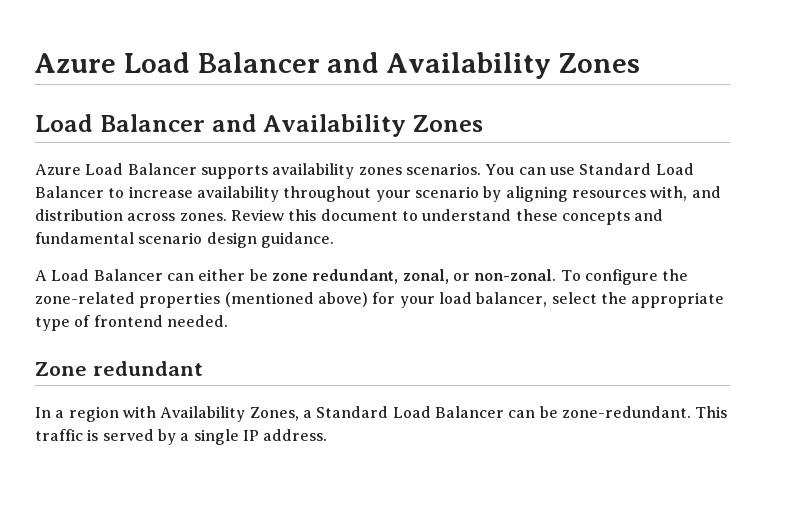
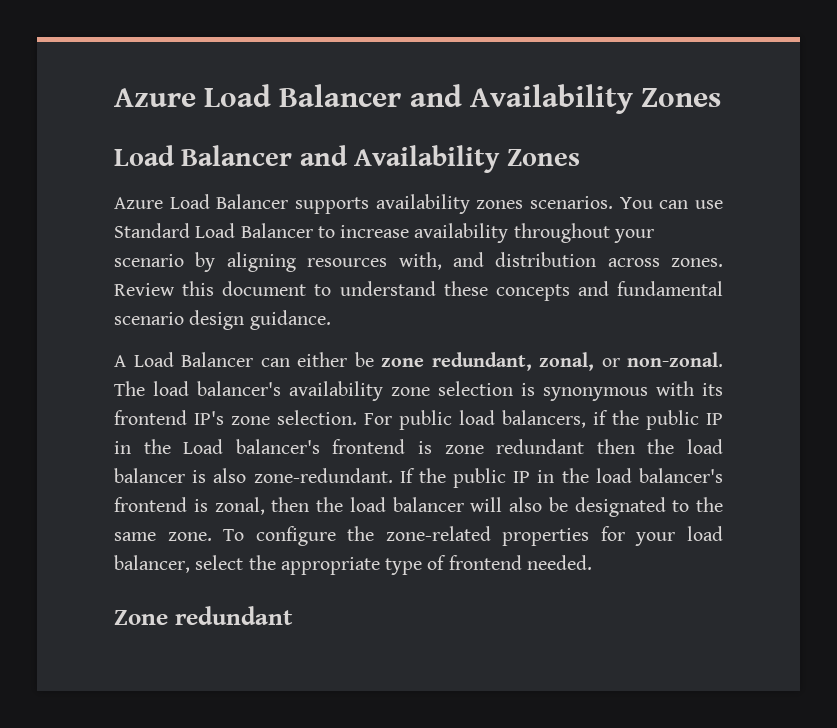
(557, 275) none -> [114,381,723,401] [114,410,723,430] [114,439,724,454] [114,468,723,488] [114,497,723,517] [114,532,212,541] The load balancer's availability zone selection is synonymous with its frontend IP's zone selection. For public load balancers, if the public IP in the Load balancer's frontend is zone redundant then the load balancer is also zone-redundant. If the public IP in the load balancer's frontend is zonal, then the load balancer will also be designated to the same zone.
[224,292,368,307] (mentioned above) -> (590, 537) none
[35,406,728,422] [35,429,328,445] // In a region with Availability Zones, a Standard Load Balancer can be zone-redundant. This traffic is served by a single IP address. -> (293, 615) none

